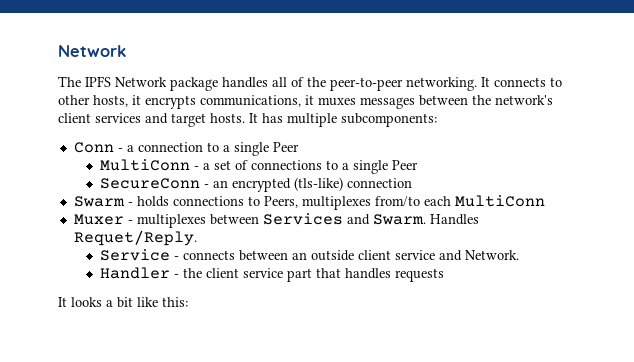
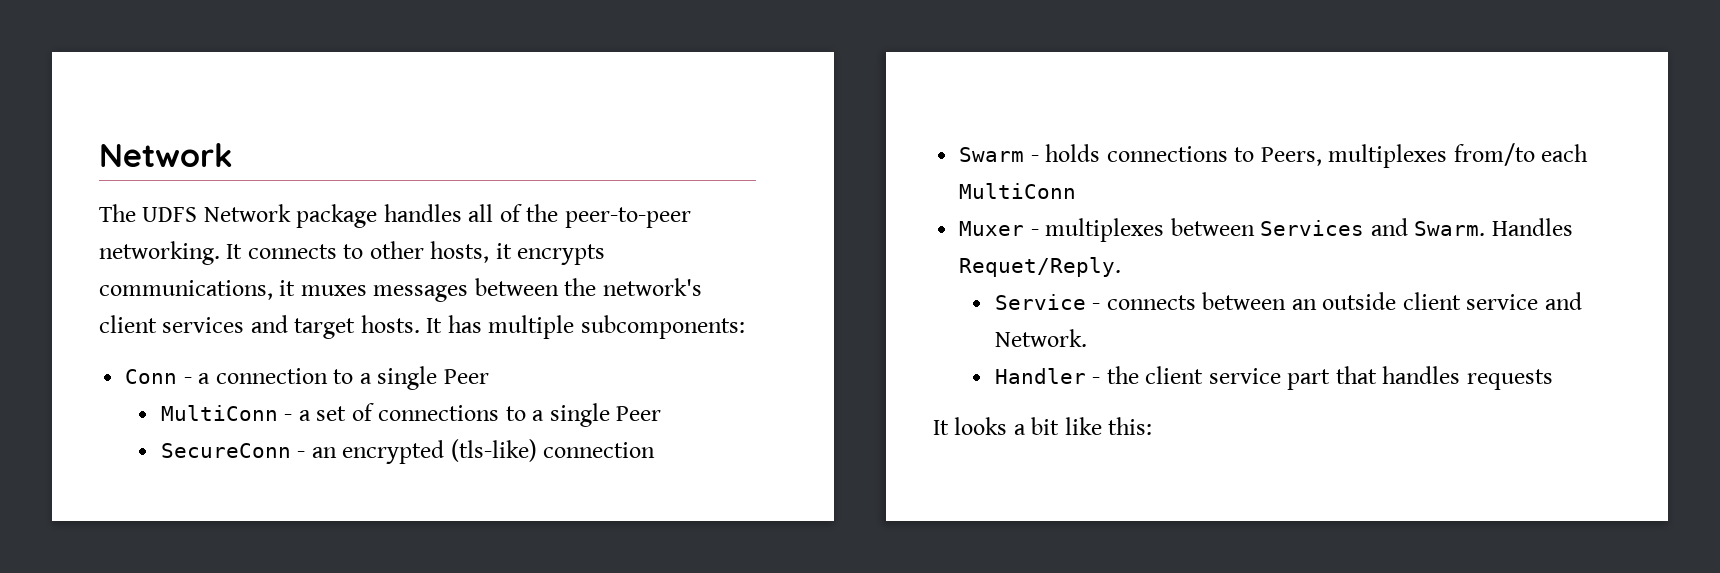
[85,76,111,87] IPFS -> [142,207,198,222] UDFS

